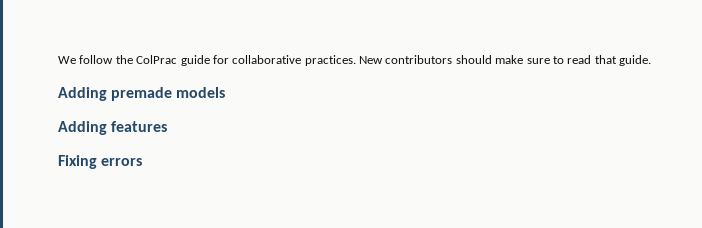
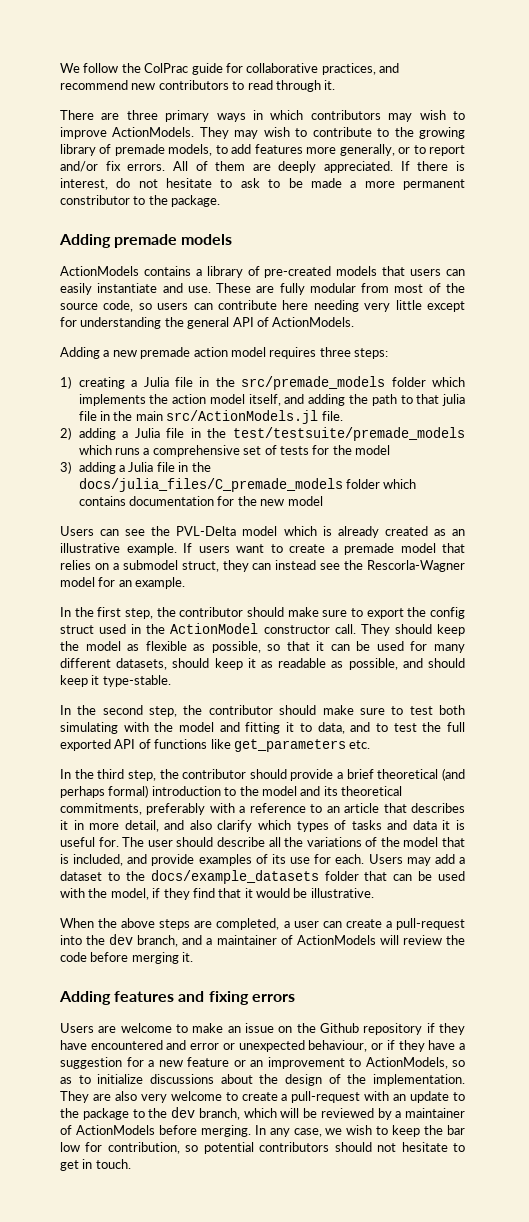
[304,55,651,66] [58,87,226,101] [58,121,168,135] [58,155,143,169] practices. New contributors should make sure to read that guide. // Adding premade models // Adding features // Fixing errors -> [321,63,399,75] [60,80,336,92] [60,110,465,122] [60,127,466,139] [60,144,465,156] [60,161,465,173] [60,178,466,190] [60,195,221,207] [59,234,233,248] [60,266,466,278] [60,283,465,295] [60,300,465,312] [60,317,355,329] [60,347,388,359] [60,376,465,390] [78,394,466,406] [78,410,343,424] [60,427,465,441] [78,445,391,457] [60,461,211,474] [78,478,417,492] [78,496,323,506] [60,526,465,538] [60,543,465,555] [60,560,465,572] [60,577,186,589] [60,607,466,619] [60,623,465,636] [60,641,466,653] [60,658,465,670] [60,675,171,687] [60,705,466,717] [60,722,465,734] [60,739,371,752] [60,768,465,781] [60,785,402,798] [60,803,466,815] [60,820,465,832] [60,837,465,847] [60,854,465,866] [60,870,465,884] [60,888,374,900] [60,918,465,930] [60,934,465,947] [60,952,194,964] [59,991,295,1005] [60,1023,465,1035] [60,1040,466,1052] [60,1057,465,1069] [60,1074,466,1086] [60,1091,466,1103] [60,1107,465,1120] [60,1125,466,1137] [60,1142,466,1154] [60,1159,131,1171] practices, and recommend new contributors to read through it. // There are three primary ways in which contributors may wish to improve ActionModels. They may wish to contribute to the growing library of premade models, to add features more generally, or to report and/or fix errors. All of them are deeply appreciated. If there is interest, do not hesitate to ask to be made a more permanent constributor to the package. // Adding premade models // ActionModels contains a library of pre-created models that users can easily instantiate and use. These are fully modular from most of the source code, so users can contribute here needing very little except for understanding the general API of ActionModels. // Adding a new premade action model requires three steps: // 1) creating a Julia file in the src/premade_models folder which implements the action model itself, and adding the path to that julia file in the main src/ActionModels.jl file. // 2) adding a Julia file in the test/testsuite/premade_models which runs a comprehensive set of tests for the model // 3) adding a Julia file in the docs/julia_files/C_premade_models folder which contains documentation for the new model // Users can see the PVL-Delta model which is already created as an illustrative example. If users want to create a premade model that relies on a submodel struct, they can instead see the Rescorla-Wagner model for an example. // In the first step, the contributor should make sure to export the config struct used in the ActionModel constructor call. They should keep the model as flexible as possible, so that it can be used for many different datasets, should keep it as readable as possible, and should keep it type-stable. // In the second step, the contributor should make sure to test both simulating with the model and fitting it to data, and to test the full exported API of functions like get_parameters etc. // In the third step, the contributor should provide a brief theoretical (and perhaps formal) introduction to the model and its theoretical commitments, preferably with a reference to an article that describes it in more detail, and also clarify which types of tasks and data it is useful for. The user should describe all the variations of the model that is included, and provide examples of its use for each. Users may add a dataset to the docs/example_datasets folder that can be used with the model, if they find that it would be illustrative. // When the above steps are completed, a user can create a pull-request into the dev branch, and a maintainer of ActionModels will review the code before merging it. // Adding features and fixing errors // Users are welcome to make an issue on the Github repository if they have encountered and error or unexpected behaviour, or if they have a suggestion for a new feature or an improvement to ActionModels, so as to initialize discussions about the design of the implementation. They are also very welcome to create a pull-request with an update to the package to the dev branch, which will be reviewed by a maintainer of ActionModels before merging. In any case, we wish to keep the bar low for contribution, so potential contributors should not hesitate to get in touch.

